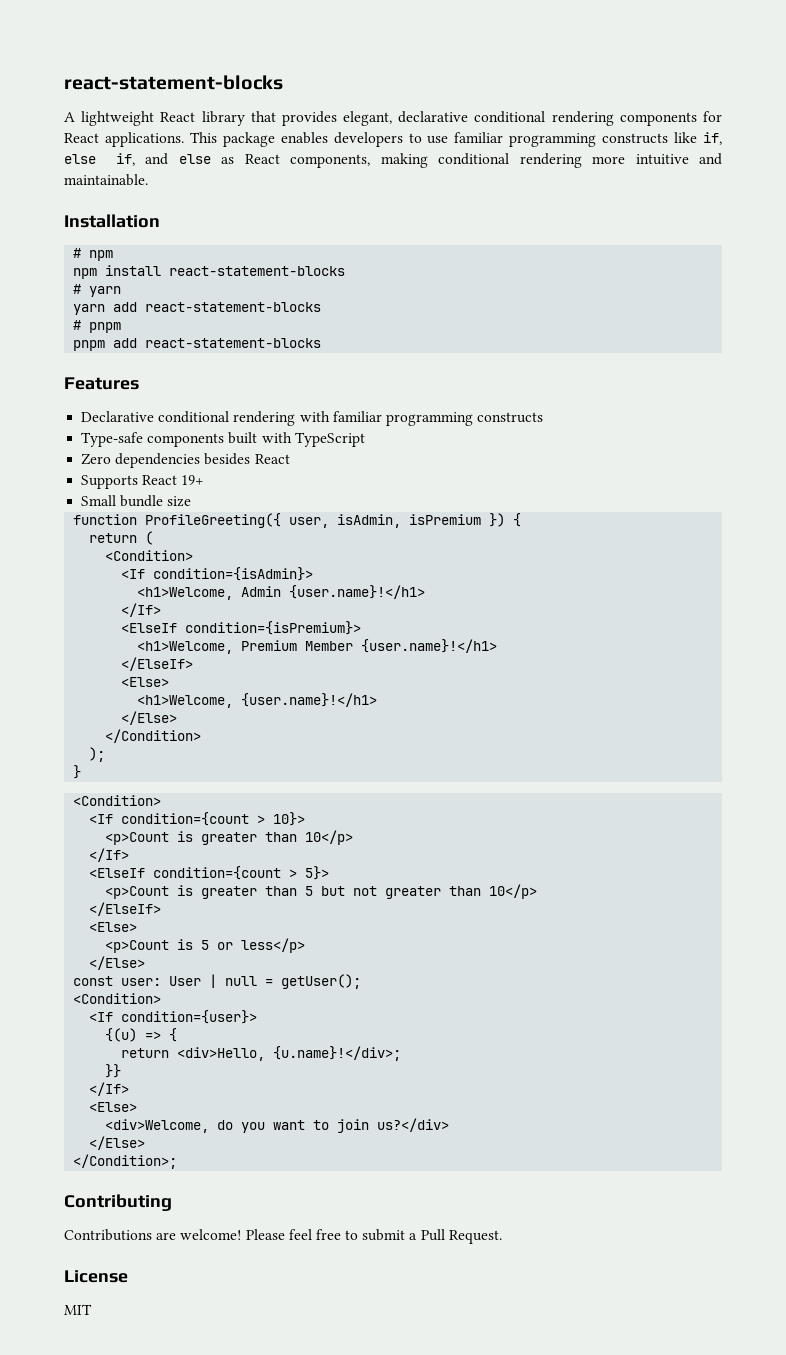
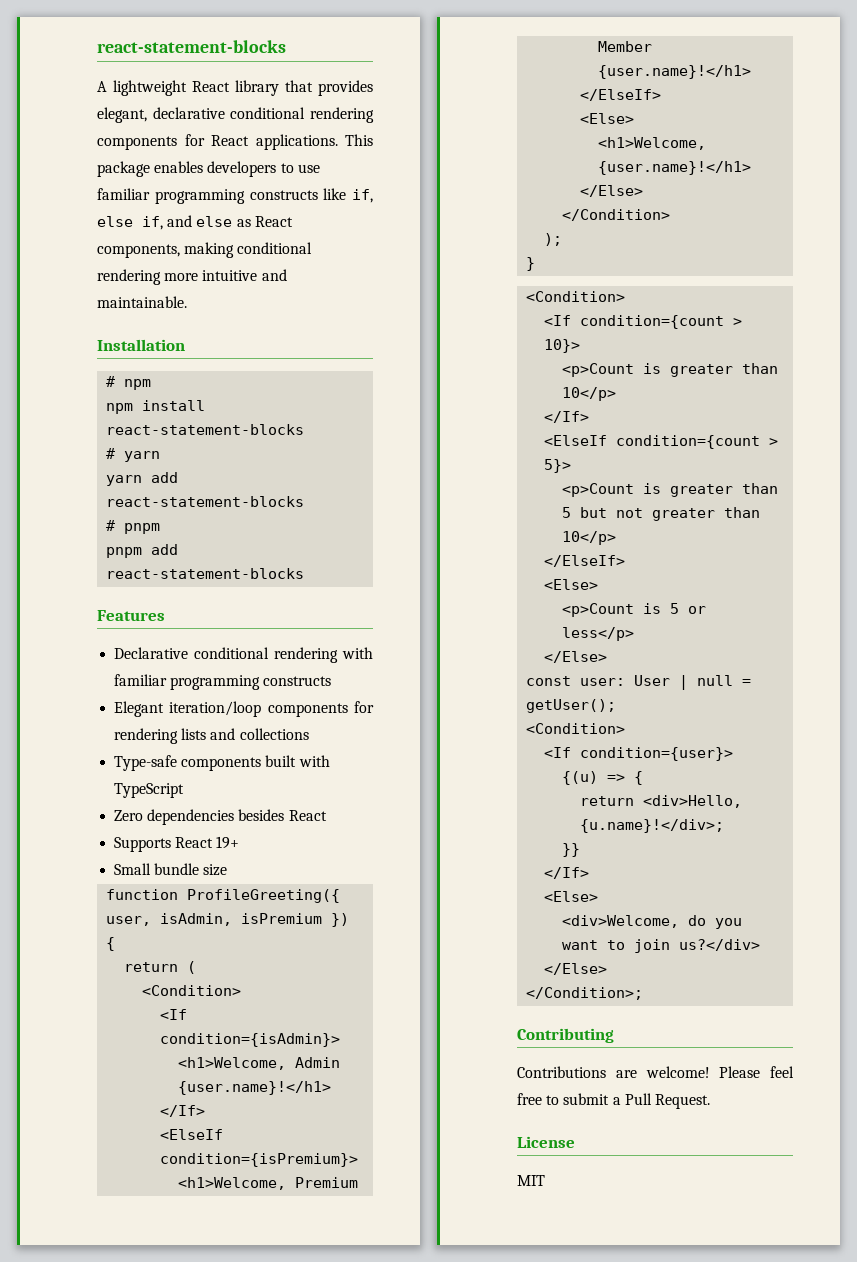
(544, 417) none -> [114,701,374,717] [114,728,309,744] // Elegant iteration/loop components for rendering lists and collections

